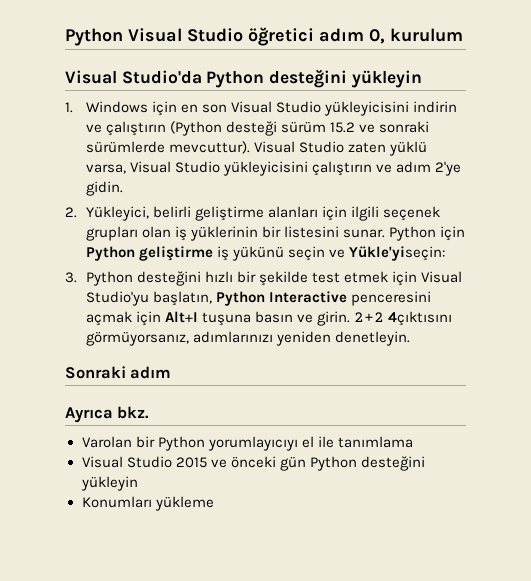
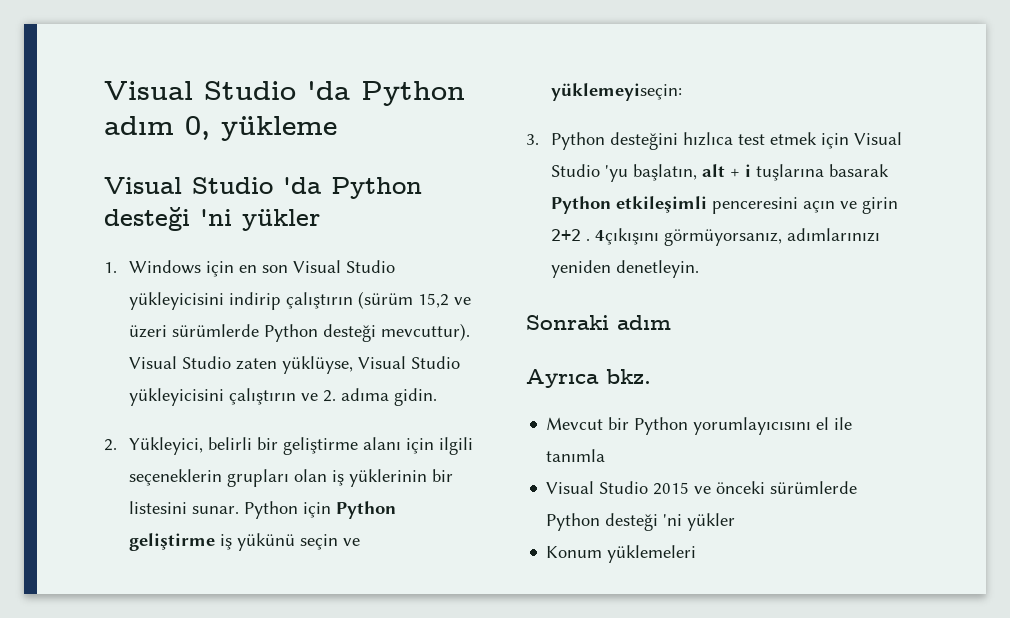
[65,27,314,46] Python Visual Studio öğretici -> [104,81,465,106] Visual Studio 'da Python
[390,28,463,42] [65,70,422,88] kurulum // Visual Studio'da Python desteğini yükleyin -> [221,116,337,141] [104,177,422,199] [104,207,320,231] yükleme // Visual Studio 'da Python desteği 'ni yükler
[413,101,458,113] [86,121,430,136] [86,141,166,153] indirin ve çalıştırın (Python desteği sürüm 15.2 ve sonraki sürümlerde -> [229,291,472,310] [129,324,377,342] indirip çalıştırın (sürüm 15,2 ve üzeri sürümlerde Python desteği
[389,141,428,156] [86,164,127,174] yüklü varsa, -> [282,356,354,374] yüklüyse,
[396,161,462,176] adım 2'ye -> [323,388,390,402] 2. adıma
[195,206,319,221] geliştirme alanları -> [257,437,402,455] bir geliştirme alanı
[383,206,441,221] seçenek -> [129,469,223,486] seçeneklerin
[349,246,446,261] Yükle'yiseçin: -> [551,83,683,101] yüklemeyiseçin:
[205,271,309,286] hızlı bir şekilde -> [683,132,734,146] hızlıca
[86,291,432,306] [86,311,453,326] Studio'yu başlatın, Python Interactive penceresini açmak için Alt+I tuşuna basın ve girin. 2+2 4çıktısını -> [551,164,890,182] [551,196,899,214] [551,228,660,245] Studio 'yu başlatın, alt + i tuşlarına basarak Python etkileşimli penceresini açın ve girin 2+2 . 4çıkışını
[81,436,132,448] Varolan -> [546,417,604,430] Mevcut
[207,436,298,451] yorumlayıcıyı -> [693,417,812,435] yorumlayıcısını
[337,436,413,448] tanımlama -> [546,449,606,462] tanımla
[279,456,425,471] [80,476,138,491] [81,496,214,511] gün Python desteğini yükleyin // Konumları yükleme -> [770,481,858,494] [546,513,736,531] [546,545,697,563] sürümlerde Python desteği 'ni yükler // Konum yüklemeleri

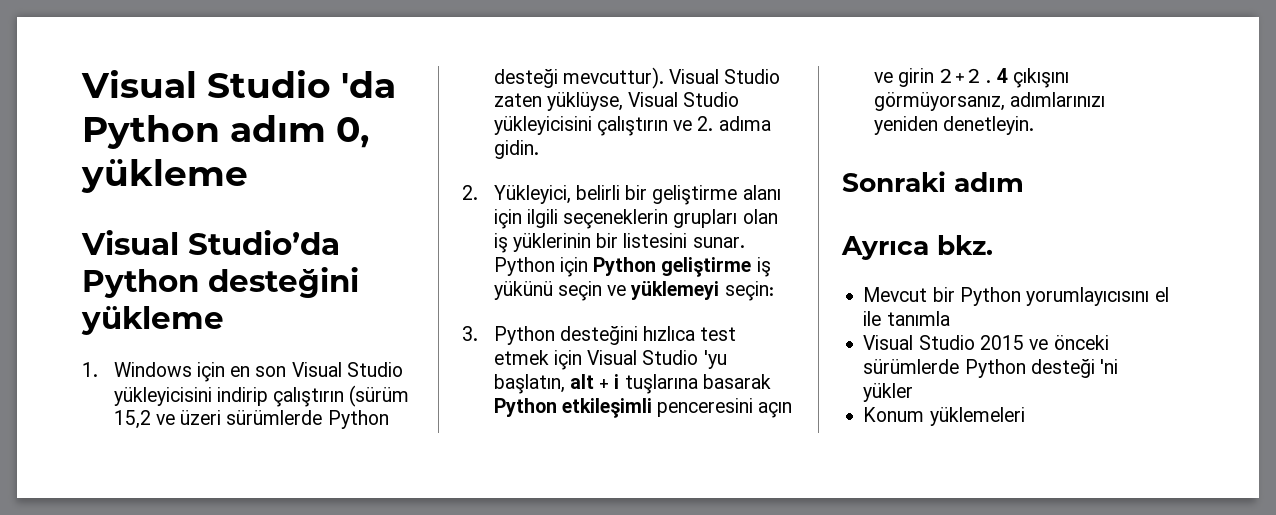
[192,177,422,199] [104,207,320,231] Studio 'da Python desteği 'ni yükler -> [188,230,340,255] [82,267,359,298] [81,306,224,335] Studio’da Python desteğini yükleme
[551,83,683,101] yüklemeyiseçin: -> [630,281,774,301] yüklemeyi seçin:
[595,228,660,245] 4çıkışını -> [996,68,1069,88] 4 çıkışını

